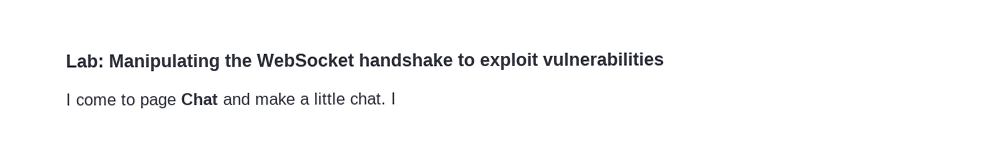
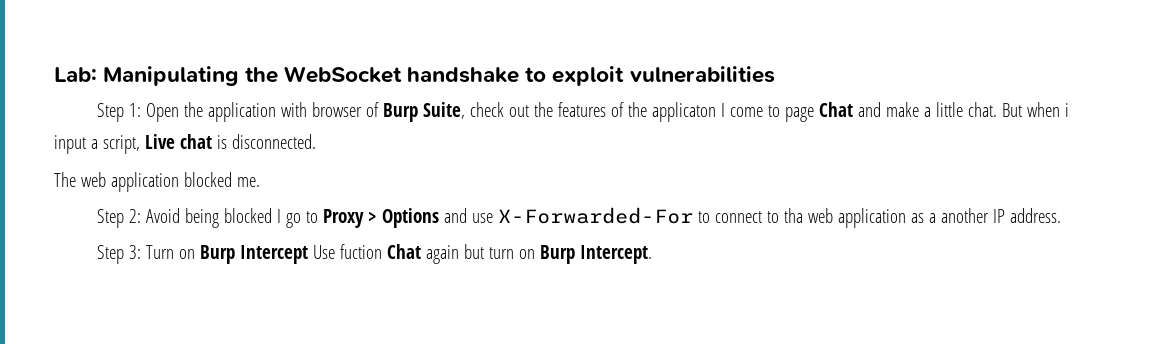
(664, 59) none -> [97,102,717,122] Step 1: Open the application with browser of Burp Suite, check out the features of the applicaton
[391,92,397,105] I -> [1001,102,1069,117] [54,134,316,154] [54,172,260,192] [97,207,1062,228] [97,244,653,264] But when i input a script, Live chat is disconnected. // The web application blocked me. // Step 2: Avoid being blocked I go to Proxy > Options and use X-Forwarded-For to connect to tha web application as a another IP address. // Step 3: Turn on Burp Intercept Use fuction Chat again but turn on Burp Intercept.

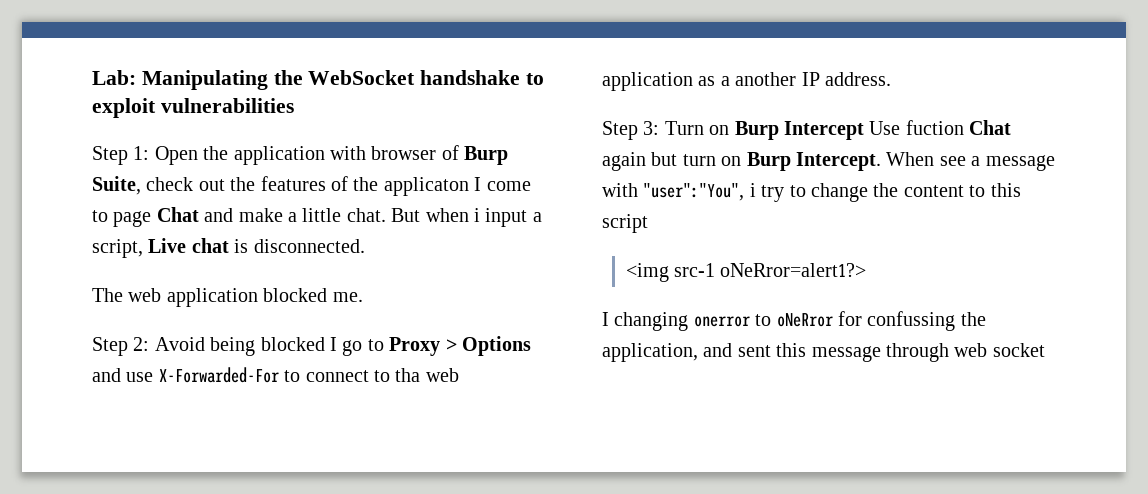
(653, 254) none -> [886,152,1055,171] [602,183,1021,202] [602,214,648,233] [625,263,867,282] [602,311,986,331] [602,343,1045,362] When see a message with "user":"You", i try to change the content to this script // <img src-1 oNeRror=alert1?> // I changing onerror to oNeRror for confussing the application, and sent this message through web socket

